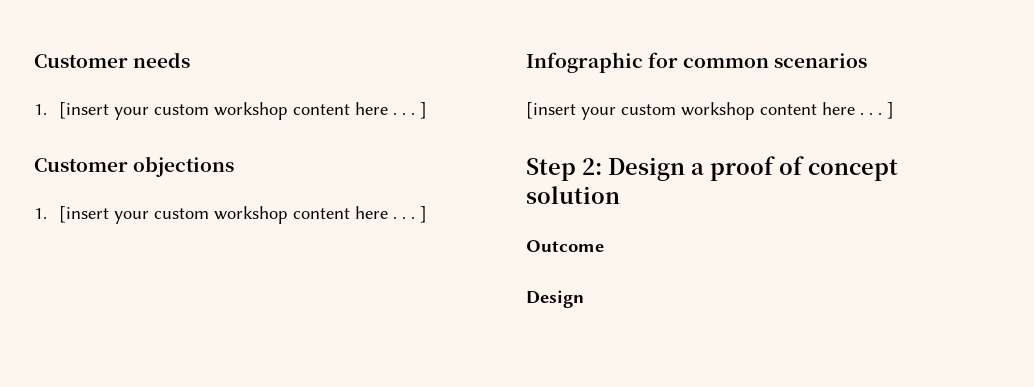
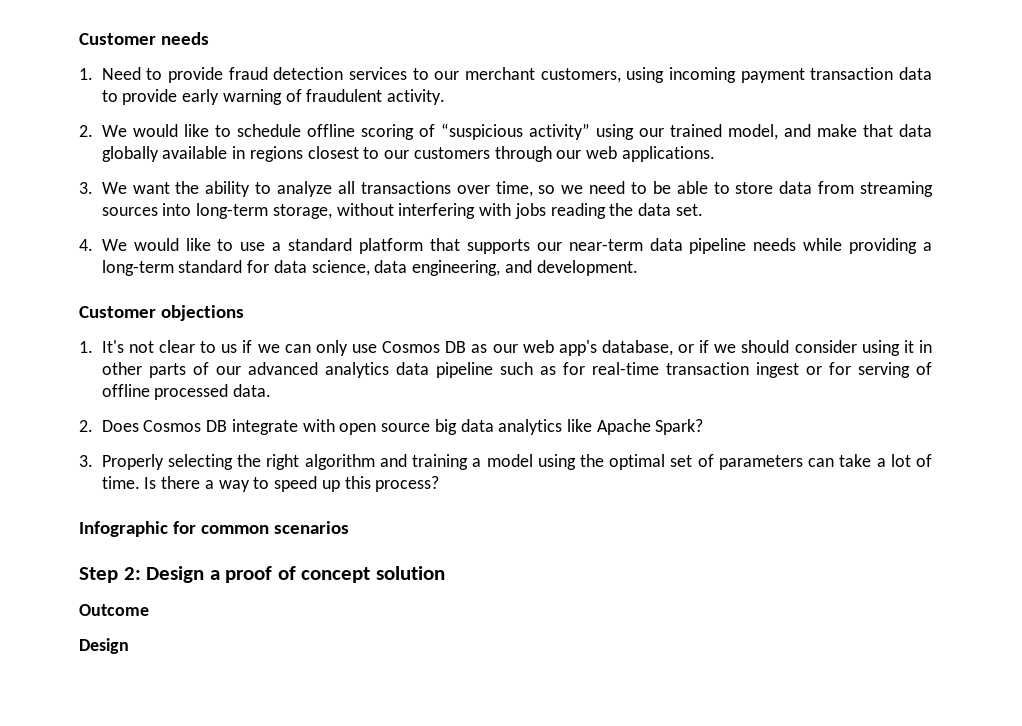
[59,102,428,120] [34,156,235,177] [34,206,428,224] [526,52,868,73] [526,102,894,120] [insert your custom workshop content here . . . ] // Customer objections // 1. [insert your custom workshop content here . . . ] // Infographic for common scenarios // [insert your custom workshop content here . . . ] -> [101,67,933,83] [101,89,446,105] [79,123,932,140] [101,146,715,162] [79,181,933,197] [101,203,703,219] [79,238,932,254] [101,260,638,276] [79,305,245,321] [79,340,932,356] [101,362,932,378] [101,384,272,400] [79,419,704,435] [79,454,933,470] [101,476,440,492] [79,521,350,537] Need to provide fraud detection services to our merchant customers, using incoming payment transaction data to provide early warning of fraudulent activity. // 2. We would like to schedule offline scoring of “suspicious activity” using our trained model, and make that data globally available in regions closest to our customers through our web applications. // 3. We want the ability to analyze all transactions over time, so we need to be able to store data from streaming sources into long-term storage, without interfering with jobs reading the data set. // 4. We would like to use a standard platform that supports our near-term data pipeline needs while providing a long-term standard for data science, data engineering, and development. // Customer objections // 1. It's not clear to us if we can only use Cosmos DB as our web app's database, or if we should consider using it in other parts of our advanced analytics data pipeline such as for real-time transaction ingest or for serving of offline processed data. // 2. Does Cosmos DB integrate with open source big data analytics like Apache Spark? // 3. Properly selecting the right algorithm and training a model using the optimal set of parameters can take a lot of time. Is there a way to speed up this process? // Infographic for common scenarios

